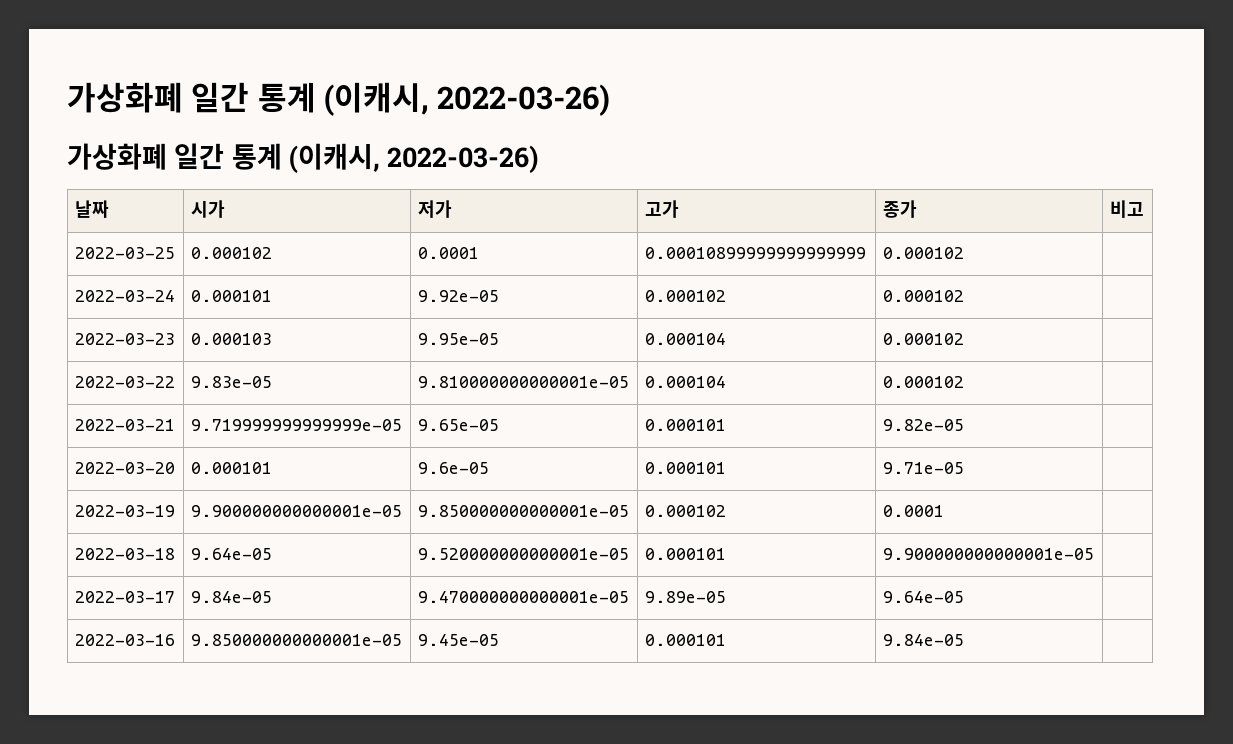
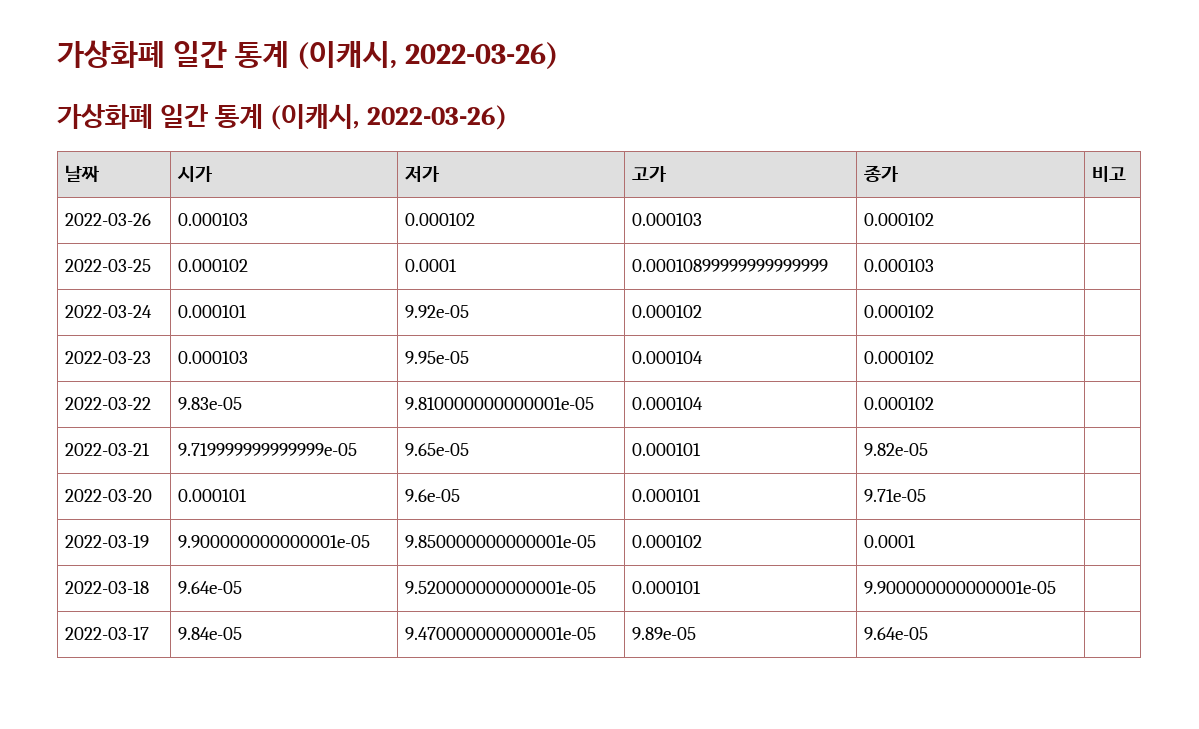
(1144, 209) none -> [64,213,151,226] [177,213,248,226] [404,213,475,226] [631,213,702,226] [863,213,934,226] // 2022-03-26 | 0.000103 | 0.000102 | 0.000103 | 0.000102 |
[882,247,964,259] 0.000102 -> [863,259,934,272] 0.000103
[74,634,175,646] [190,634,402,646] [417,634,499,646] [644,634,726,646] [882,634,964,646] // 2022-03-16 | 9.850000000000001e-05 | 9.45e-05 | 0.000101 | 9.84e-05 | -> (928, 633) none

